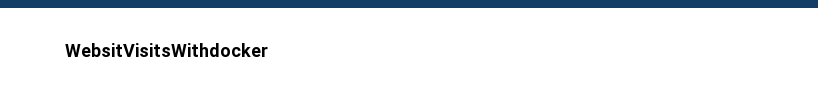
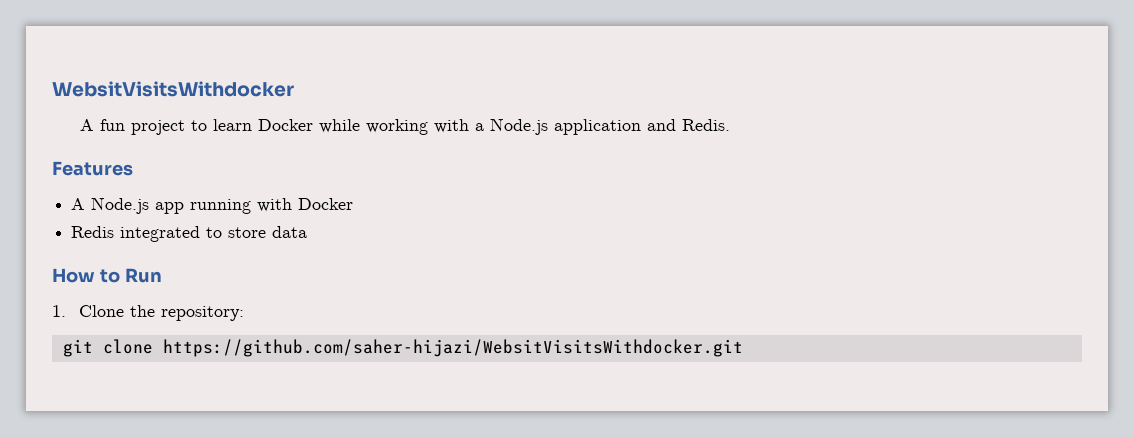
(268, 50) none -> [80,118,731,135] [52,161,133,176] [71,197,354,214] [71,226,308,242] [52,268,162,283] [52,305,245,321] [62,339,743,357] // A fun project to learn Docker while working with a Node.js application and Redis. // Features // A Node.js app running with Docker // Redis integrated to store data // How to Run // 1. Clone the repository: // git clone https://github.com/saher-hijazi/WebsitVisitsWithdocker.git

